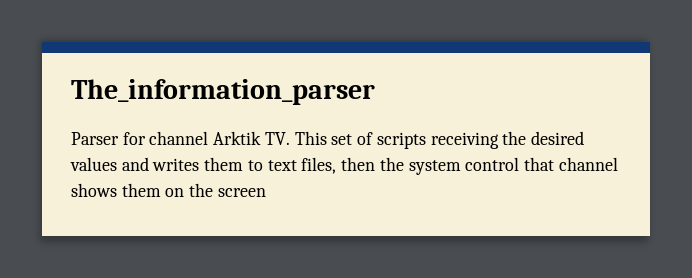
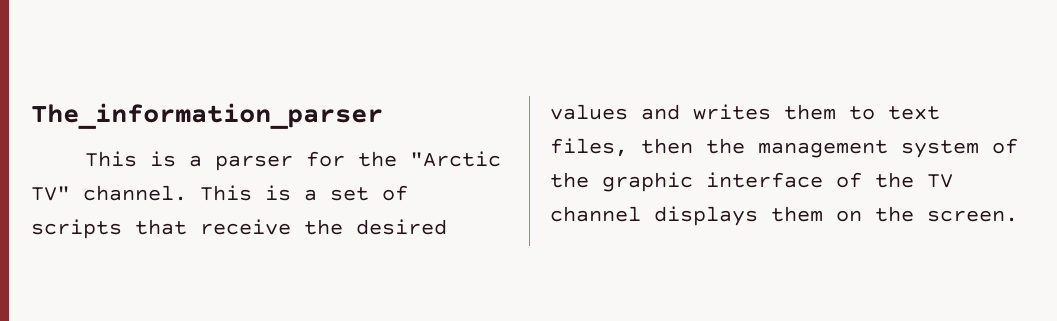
[71,131,327,145] Parser for channel Arktik TV. This -> [85,151,502,171] [31,185,317,201] This is a parser for the "Arctic TV" channel. This is a
[430,132,499,149] receiving -> [135,219,291,235] that receive
[408,157,618,175] [71,183,117,197] system control that channel shows -> [758,138,1018,158] [550,172,953,192] [550,206,758,226] management system of the graphic interface of the TV channel displays
[217,188,266,197] screen -> [927,210,1018,222] screen.

